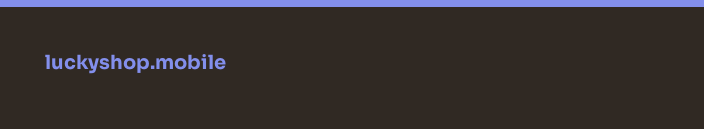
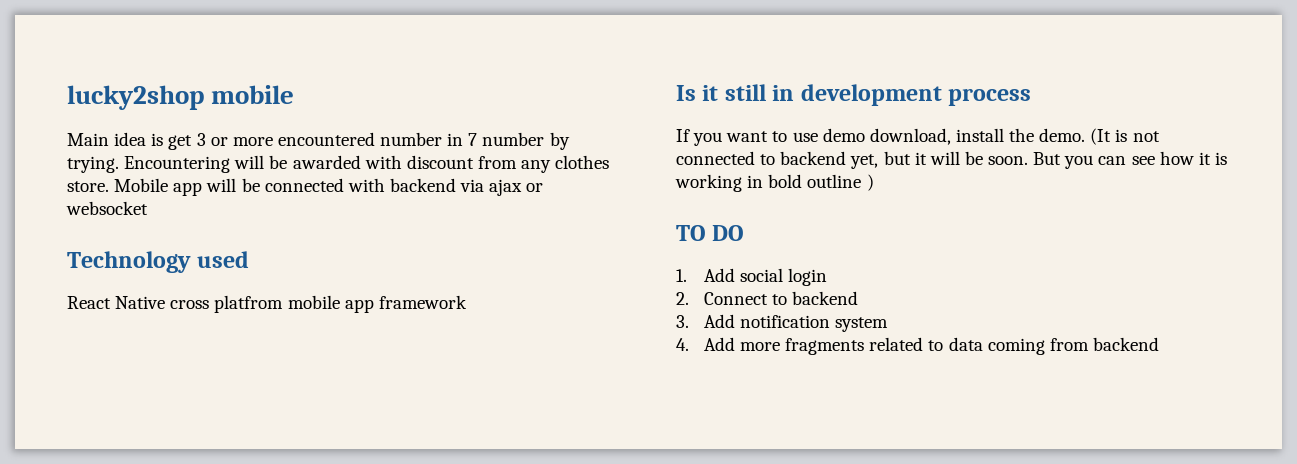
[45,54,226,74] luckyshop.mobile -> [67,85,295,110] [67,132,570,150] [67,155,610,173] [67,178,544,196] [66,201,148,215] [67,251,250,273] [67,295,467,313] [676,84,1032,106] [676,128,1160,146] [676,151,1227,169] [675,174,874,192] [676,225,745,241] [676,268,828,286] [676,291,859,305] [676,314,889,332] [676,337,1159,355] lucky2shop mobile // Main idea is get 3 or more encountered number in 7 number by trying. Encountering will be awarded with discount from any clothes store. Mobile app will be connected with backend via ajax or websocket // Technology used // React Native cross platfrom mobile app framework // Is it still in development process // If you want to use demo download, install the demo. (It is not connected to backend yet, but it will be soon. But you can see how it is working in bold outline ) // TO DO // 1. Add social login // 2. Connect to backend // 3. Add notification system // 4. Add more fragments related to data coming from backend

